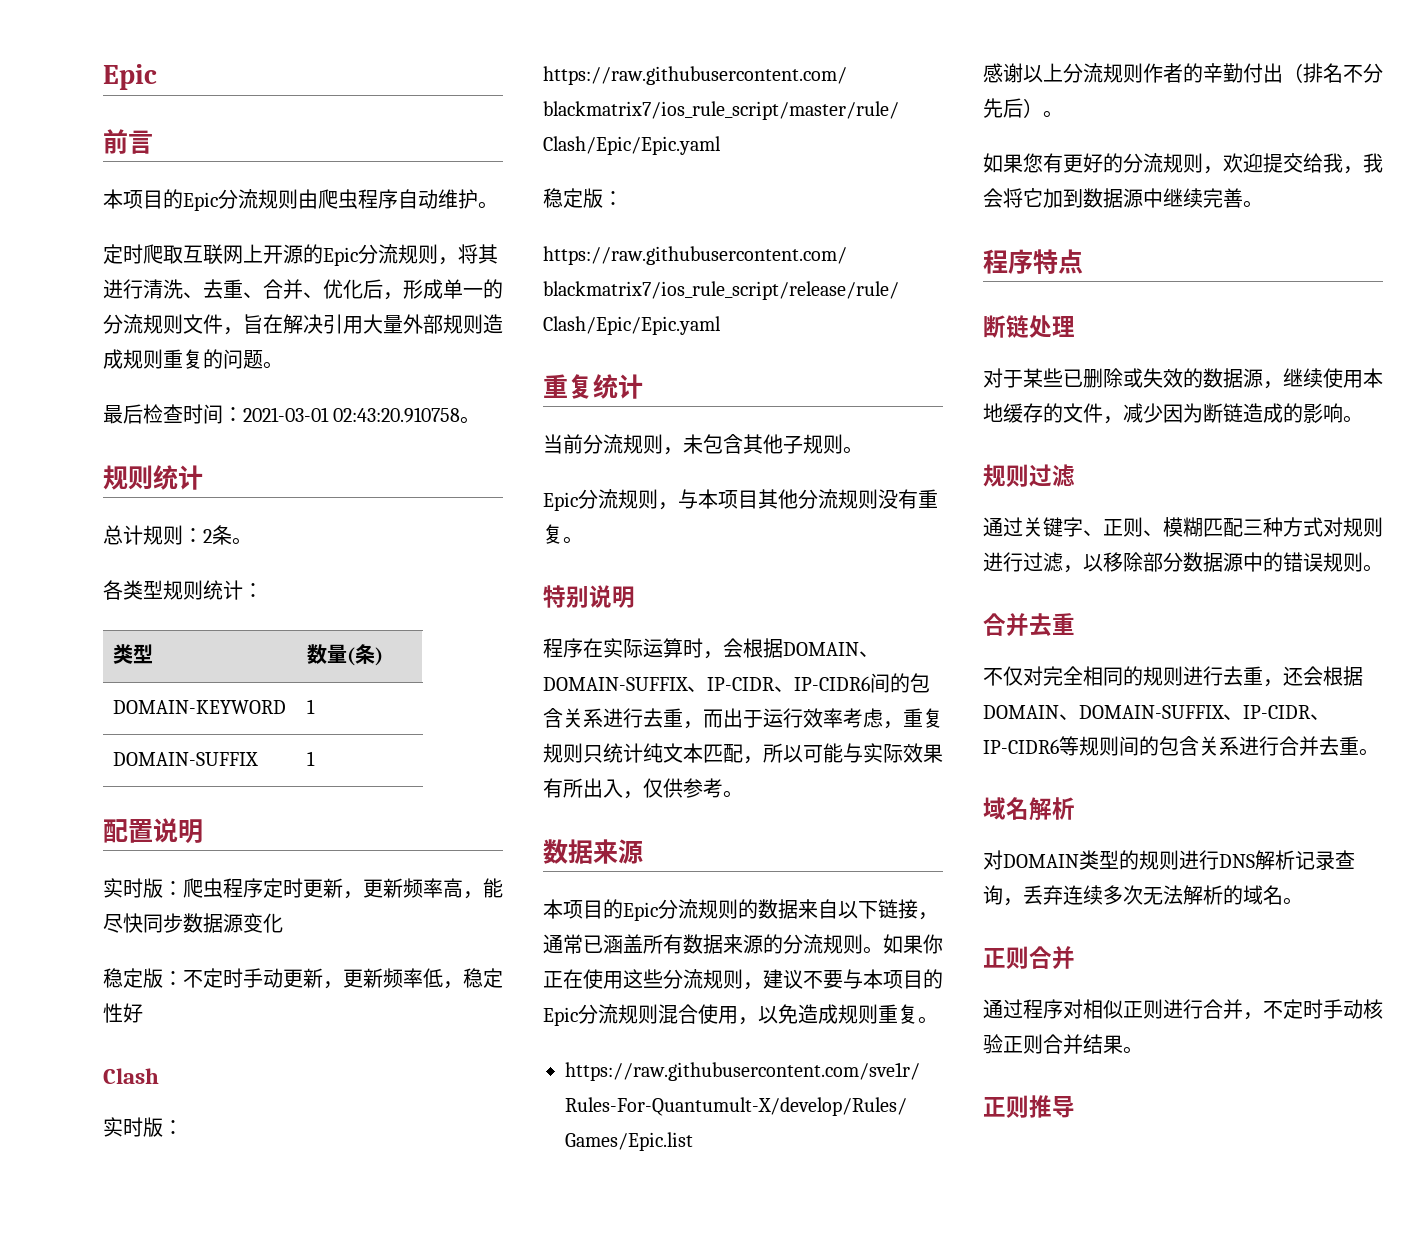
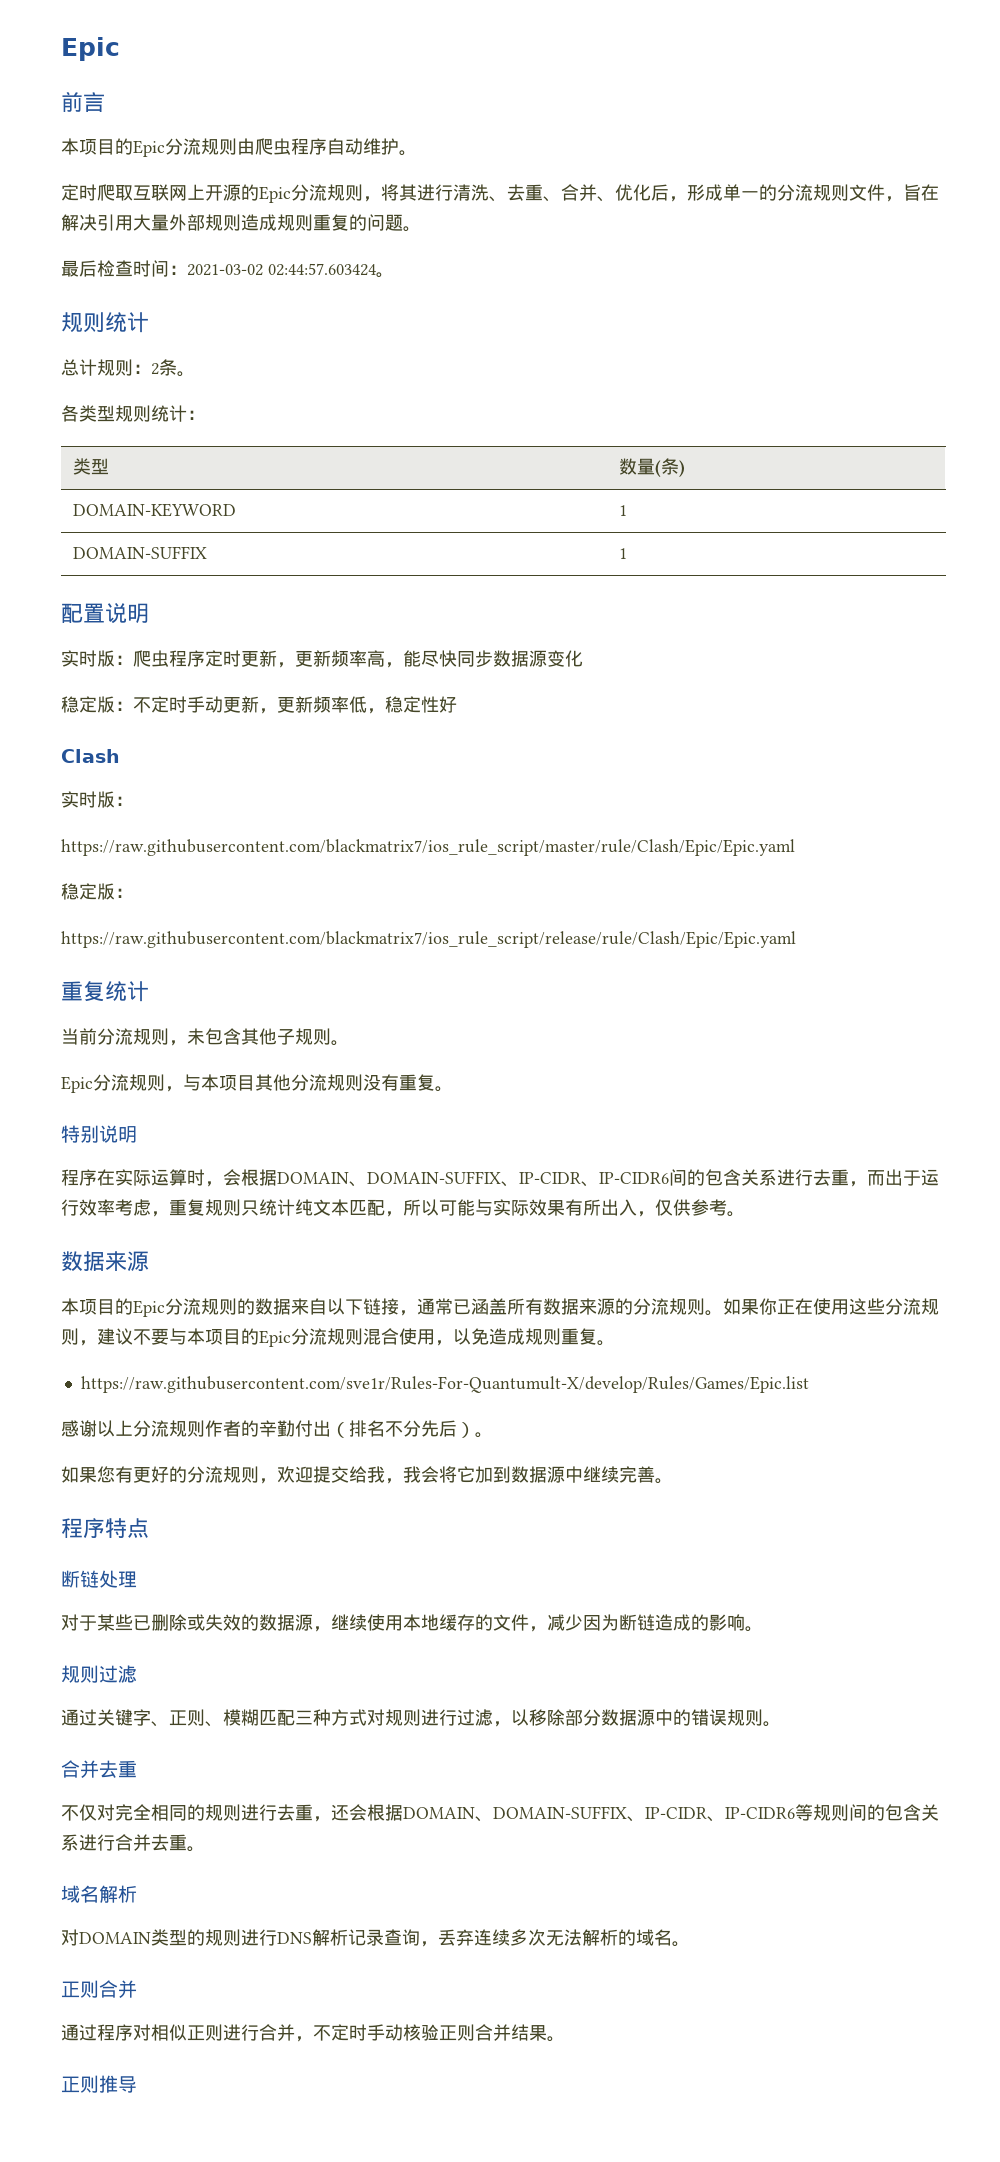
[243,407,461,423] 2021-03-01 02:43:20.910758 -> [187,263,376,276] 2021-03-02 02:44:57.603424

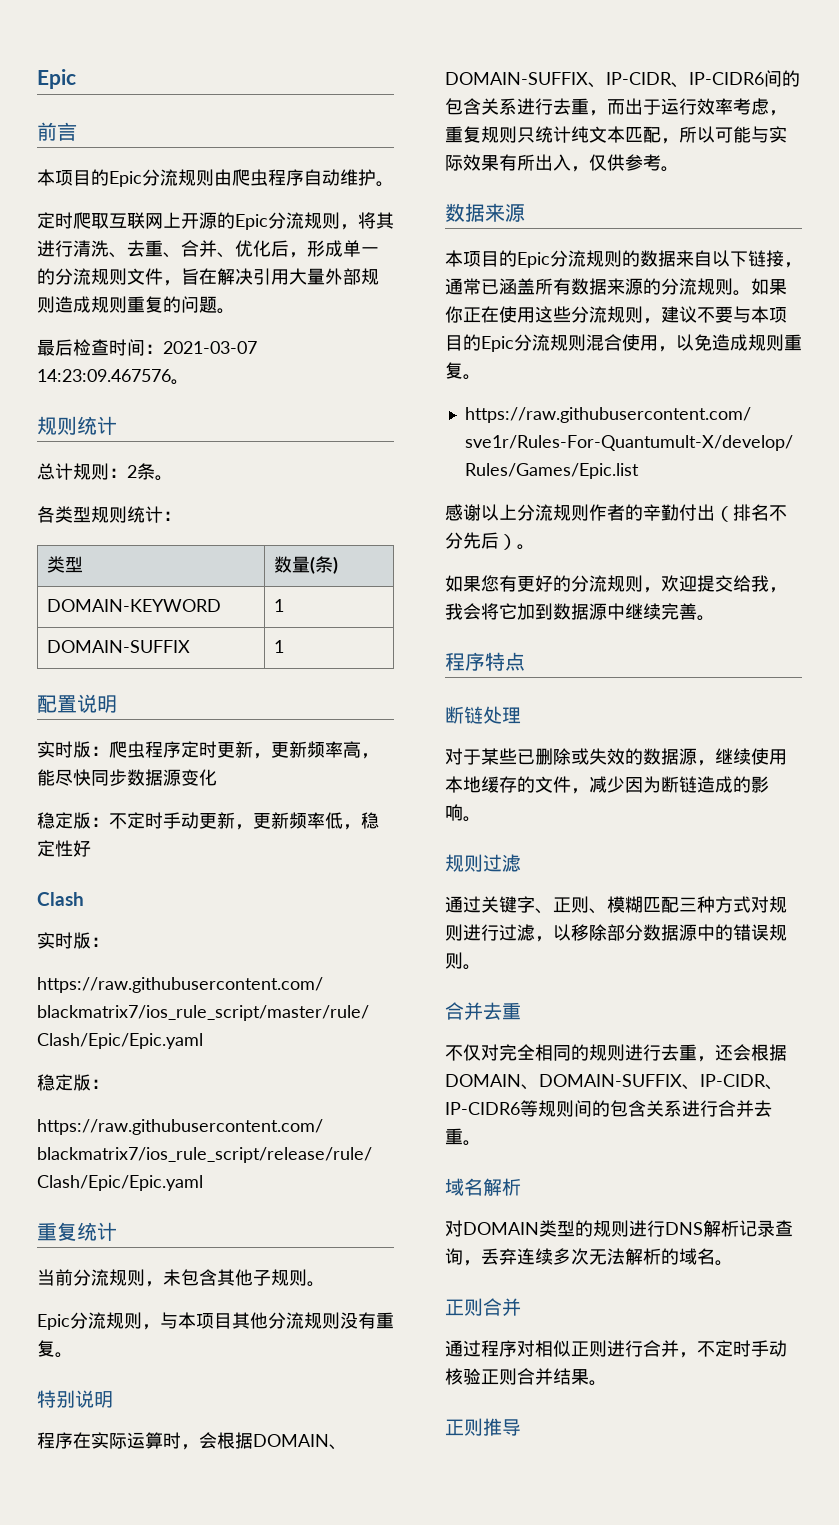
[187,263,376,276] 2021-03-02 02:44:57.603424 -> [163,341,257,354] [37,369,171,382] 2021-03-07 14:23:09.467576

